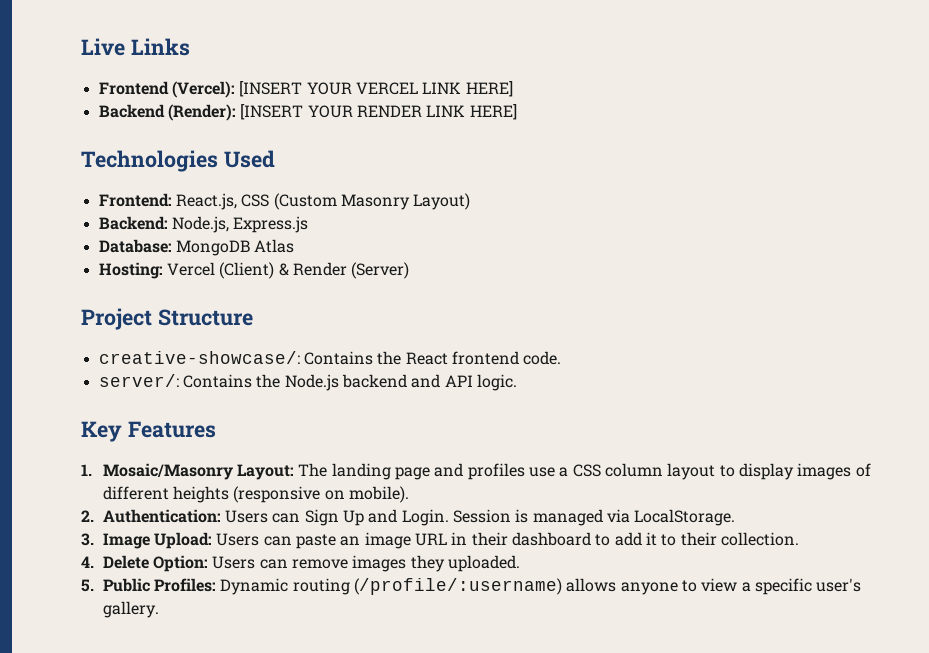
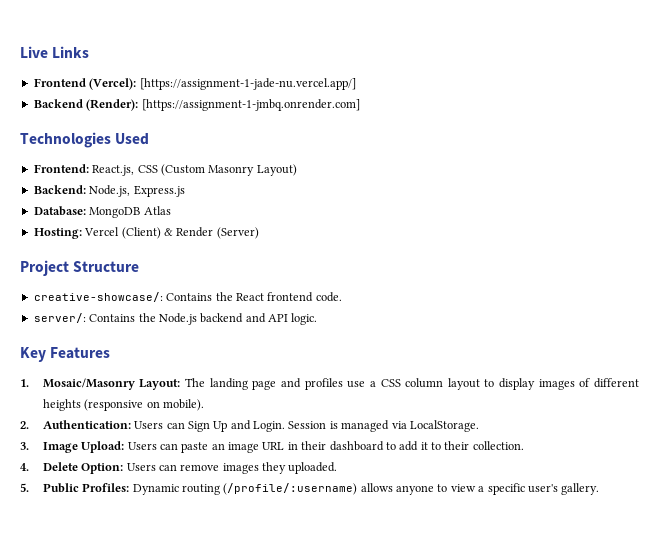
[239,81,513,97] [98,104,517,121] [INSERT YOUR VERCEL LINK HERE] // Backend (Render): [INSERT YOUR RENDER LINK HERE] -> [139,78,356,90] [33,99,360,111] [https://assignment-1-jade-nu.vercel.app/] // Backend (Render): [https://assignment-1-jmbq.onrender.com]

